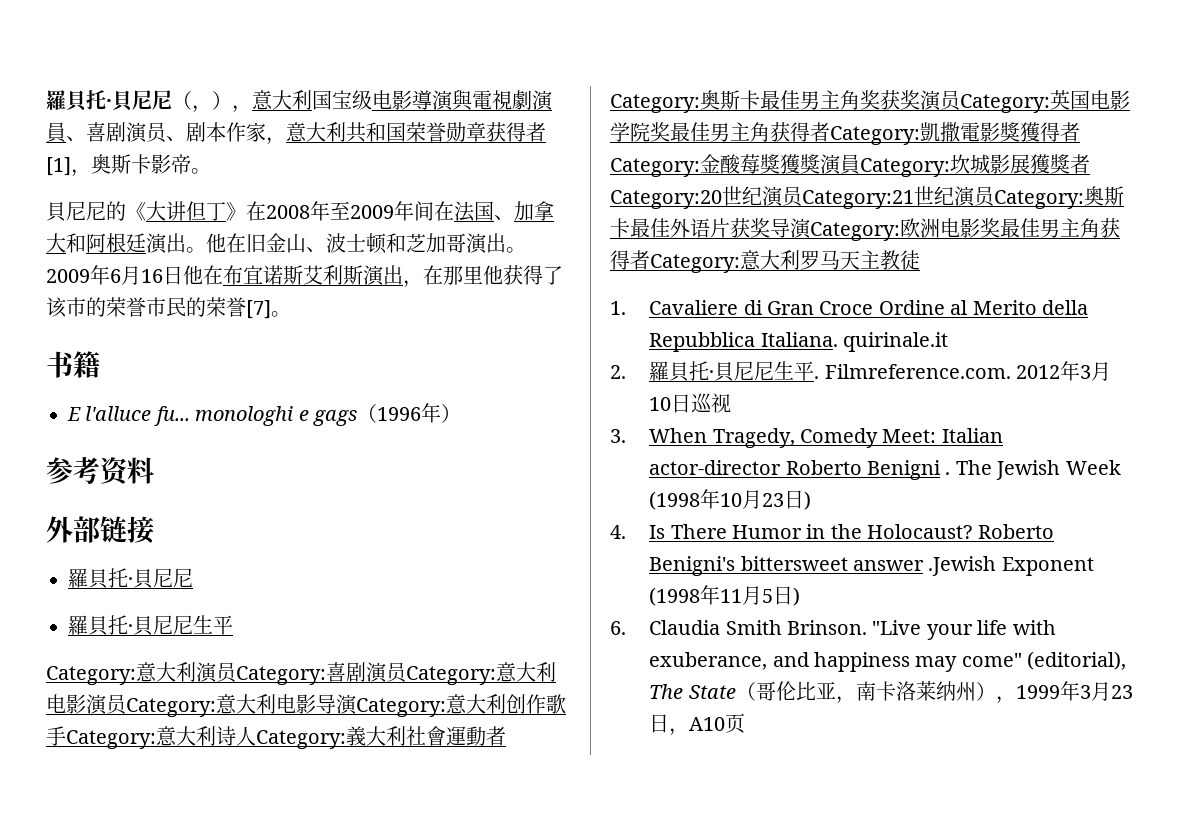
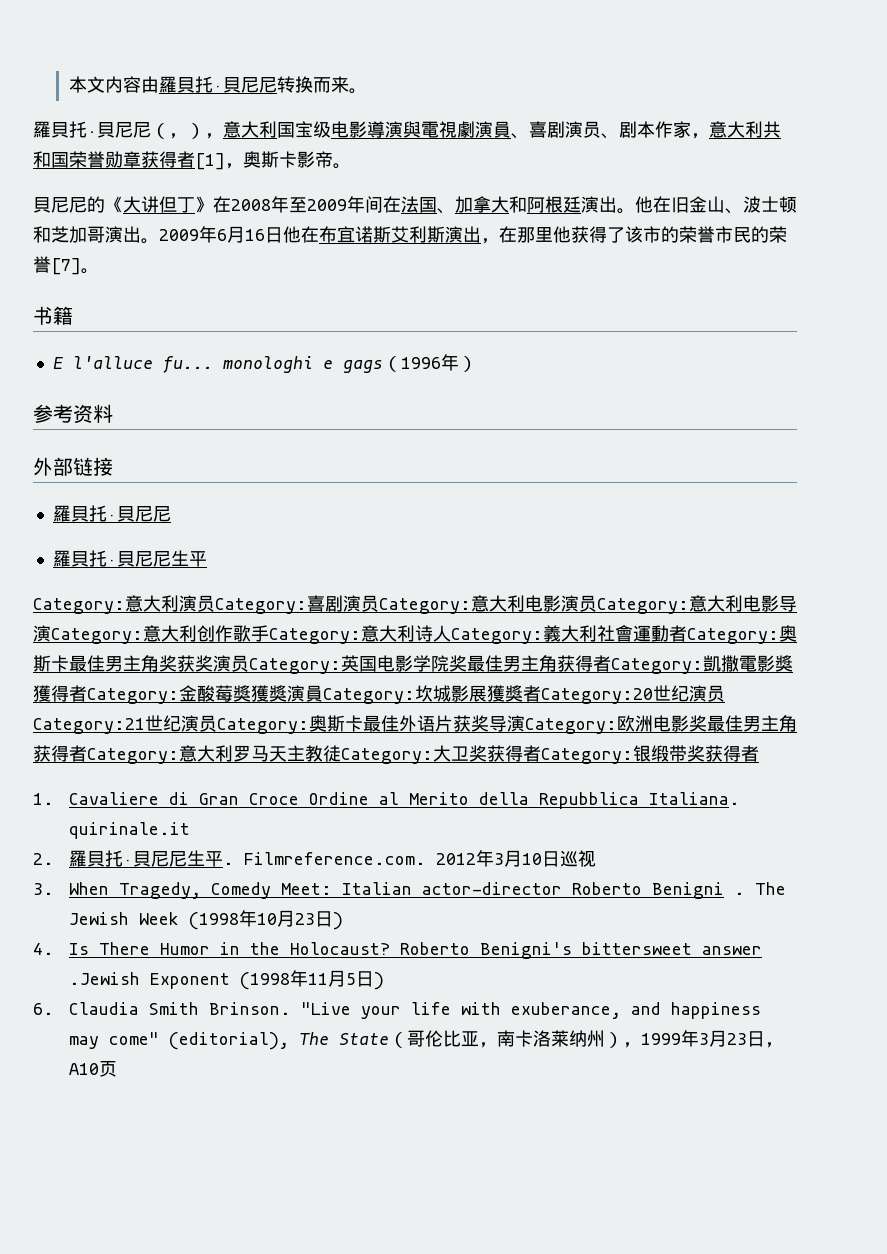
(46, 100) none -> [68,76,367,94] 本文内容由羅貝托·貝尼尼转换而来。 //
(920, 260) none -> [341,745,759,764] Category:大卫奖获得者Category:银缎带奖获得者

